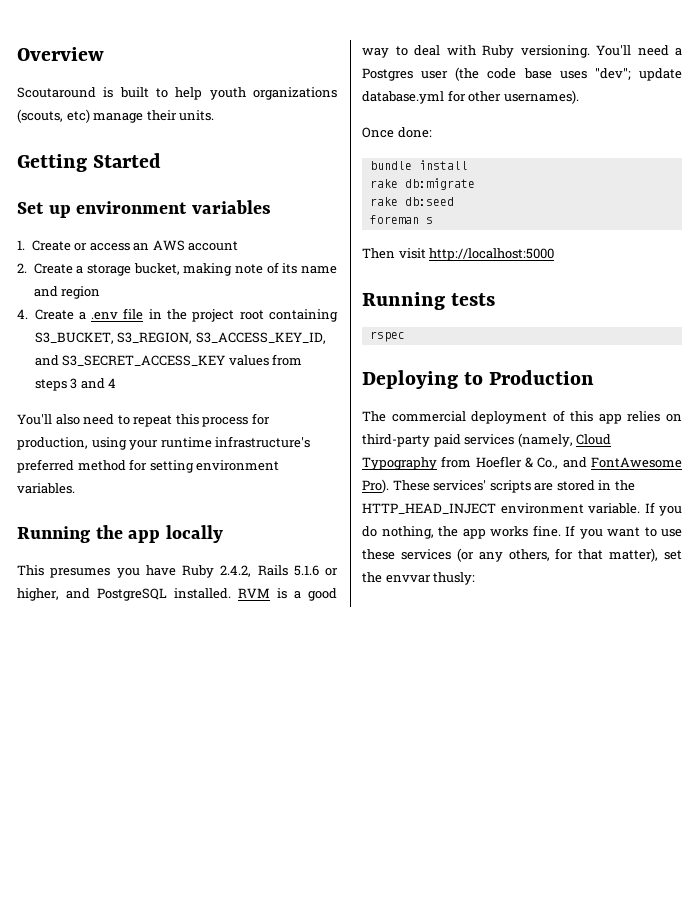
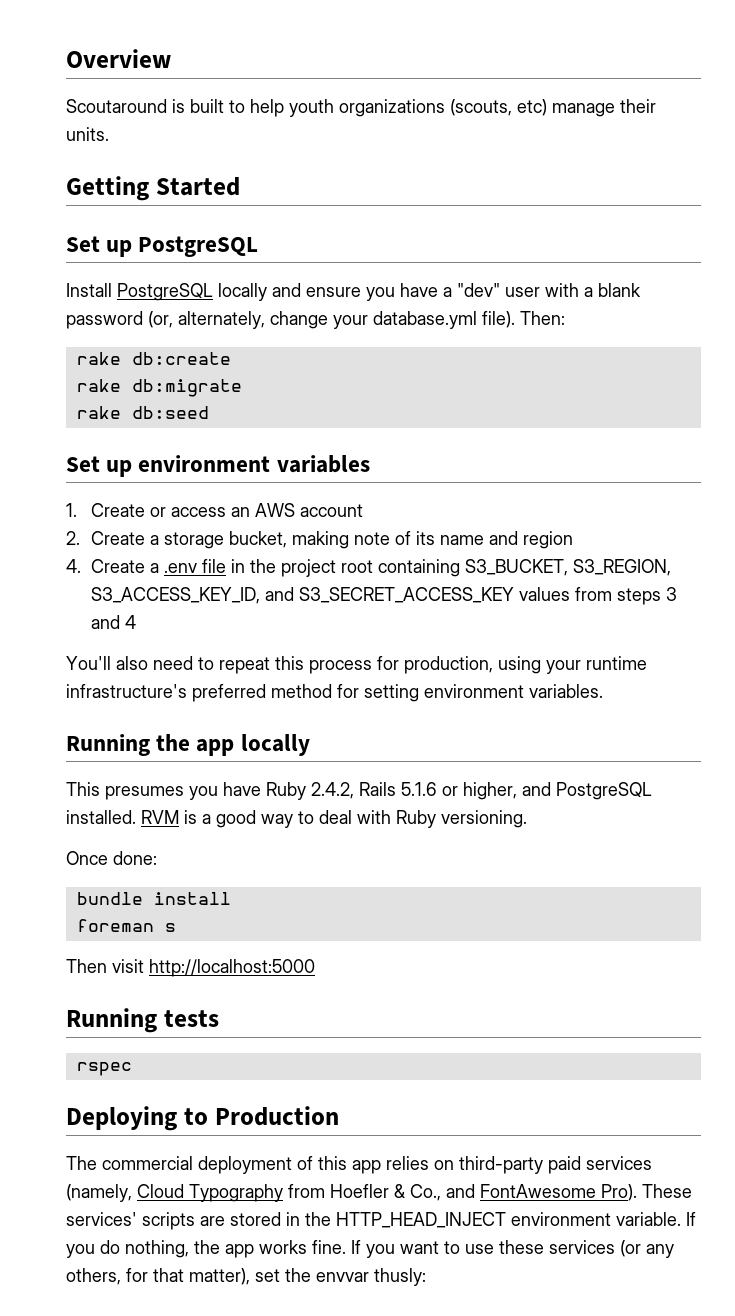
(162, 160) none -> [66,236,259,257] [66,283,641,301] [66,311,565,329] [76,352,231,365] [76,379,242,397] [76,406,209,419] // Set up PostgreSQL // Install PostgreSQL locally and ensure you have a "dev" user with a blank password (or, alternately, change your database.yml file). Then: // rake db:create // rake db:migrate // rake db:seed
[596,45,682,56] [362,67,682,81] [362,90,579,104] You'll need a Postgres user (the code base uses "dev"; update database.yml for other usernames). -> (527, 819) none
[369,178,475,190] [369,197,454,206] // rake db:migrate // rake db:seed -> (231, 898) none

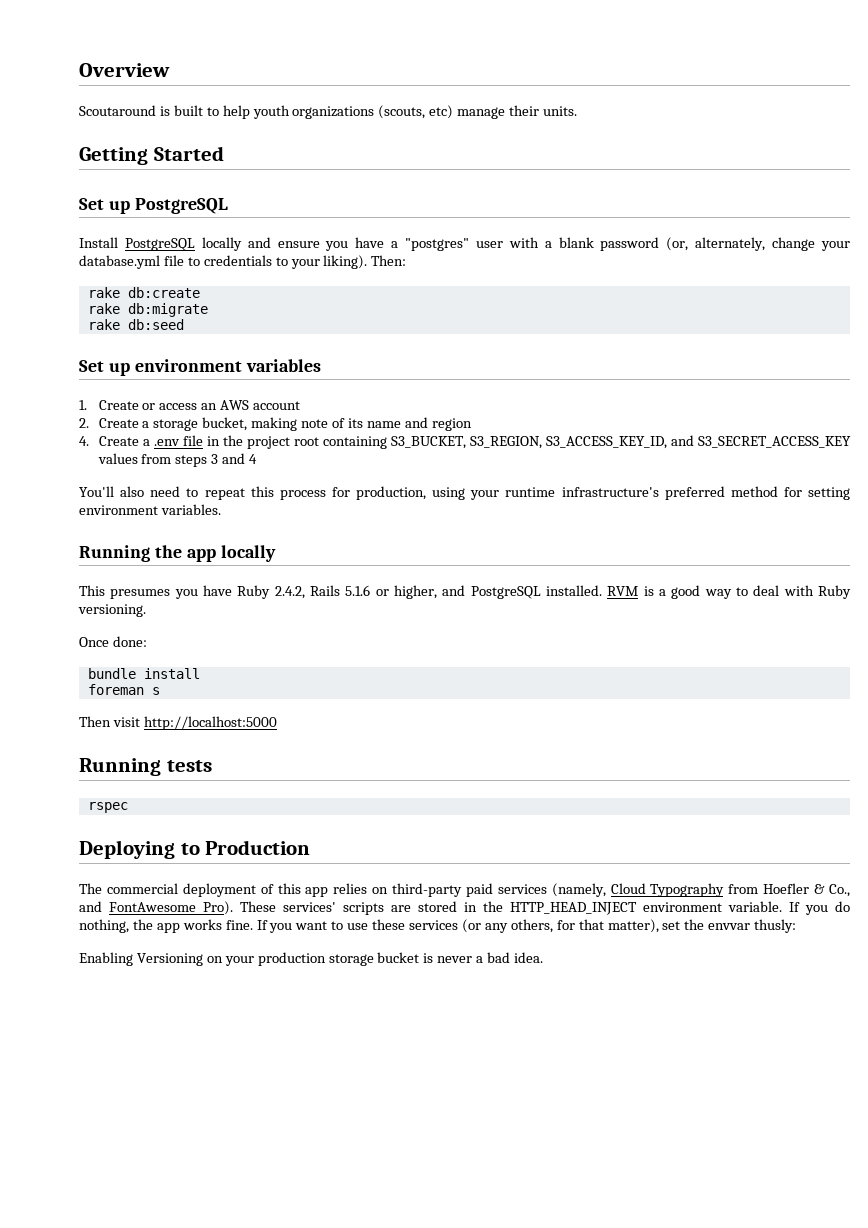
[457,283,500,297] "dev" -> [405,238,470,251] "postgres"
[482,311,515,328] file). -> [163,255,368,269] file to credentials to your liking).
(426, 1277) none -> [79,952,544,966] // Enabling Versioning on your production storage bucket is never a bad idea.

